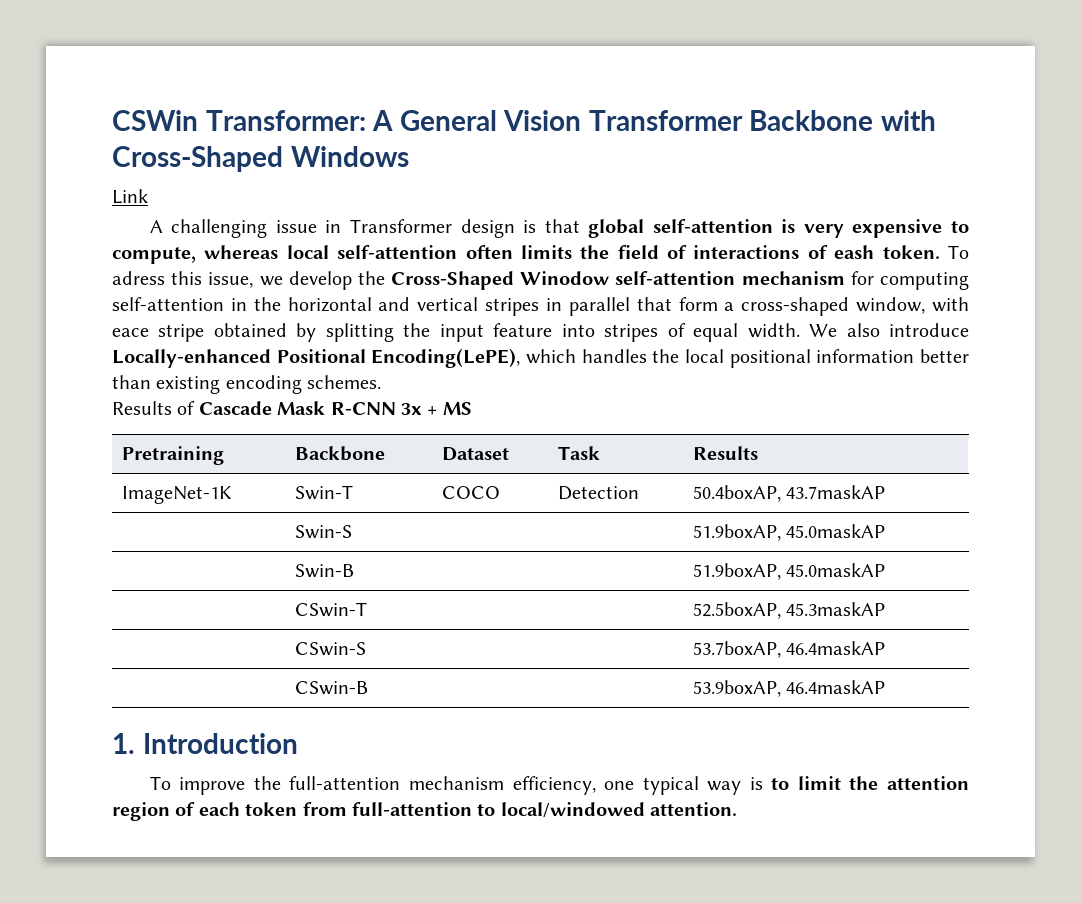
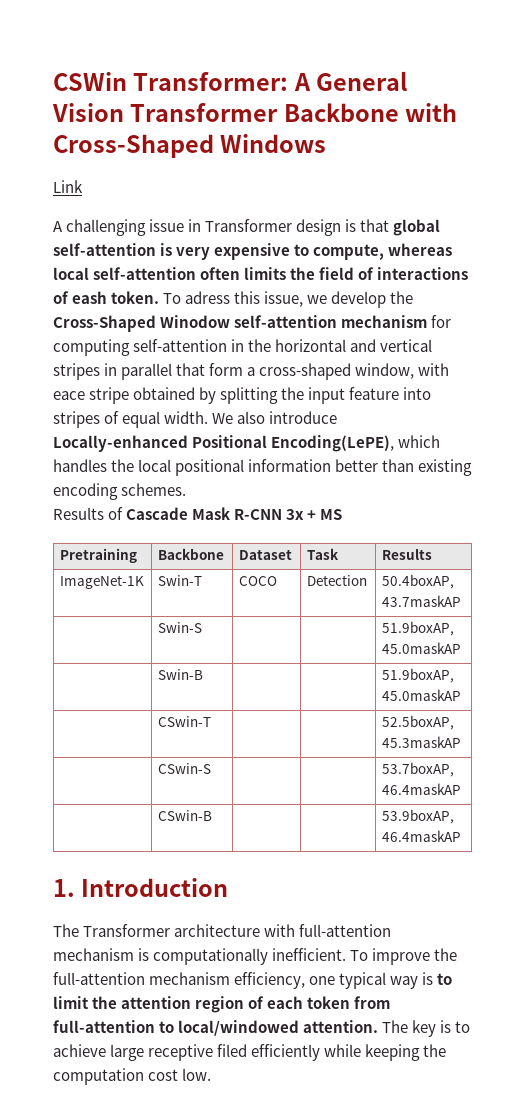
(298, 743) none -> [53,924,392,937] [53,948,347,965] The Transformer architecture with full-attention mechanism is computationally inefficient.
(738, 809) none -> [382,1020,471,1037] [53,1044,447,1061] [53,1068,212,1085] The key is to achieve large receptive filed efficiently while keeping the computation cost low.

